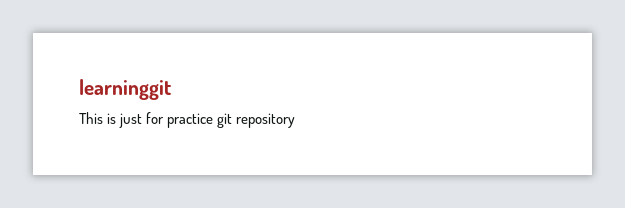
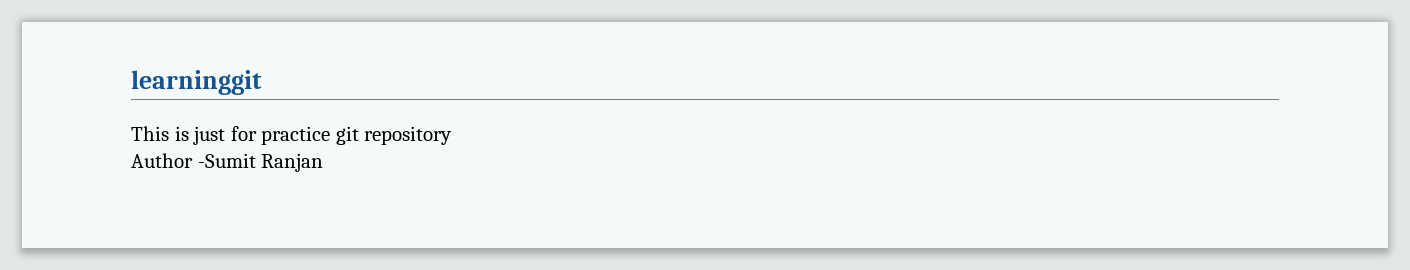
(296, 120) none -> [131,153,324,172] // Author -Sumit Ranjan

